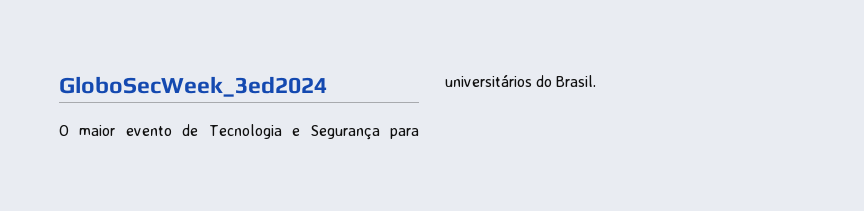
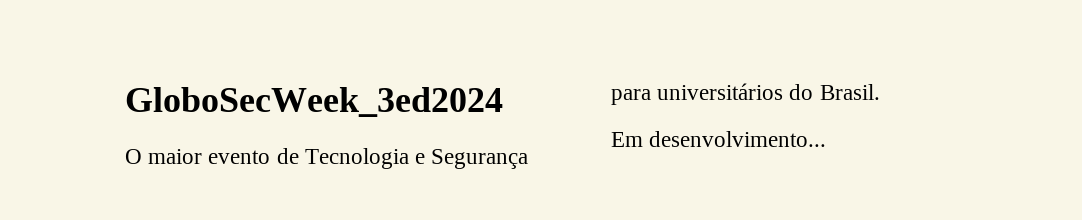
(597, 81) none -> [611,131,827,147] // Em desenvolvimento...

